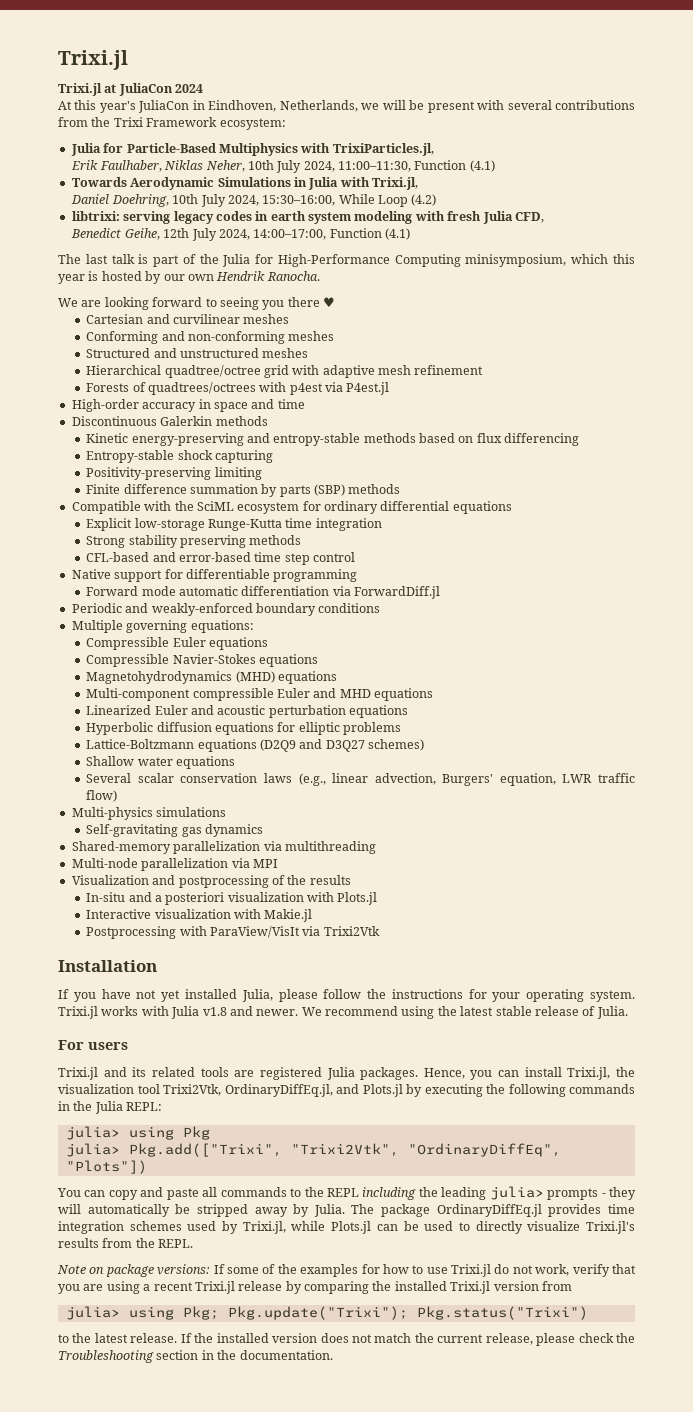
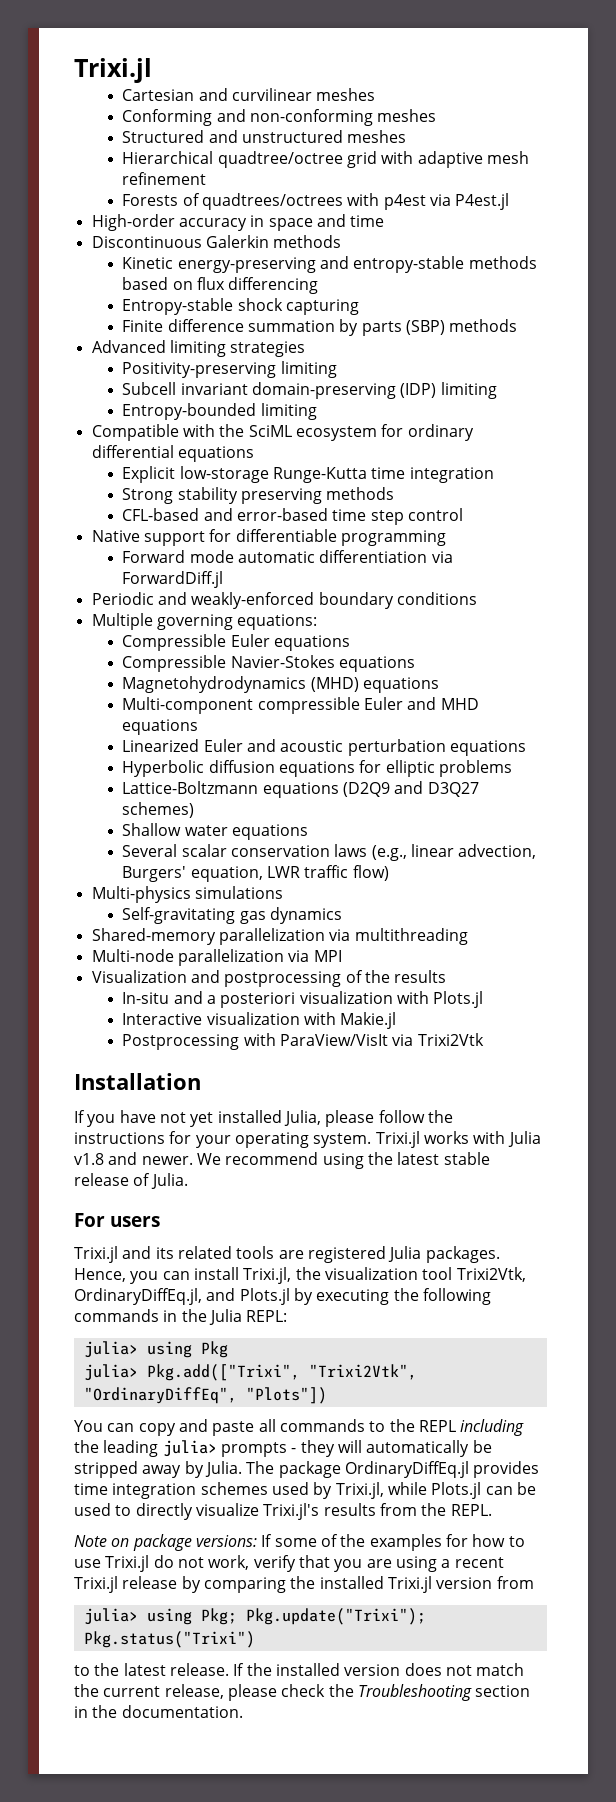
[58,50,128,70] [58,83,204,96] [58,100,635,113] [58,117,286,130] [70,143,434,156] [71,160,495,173] [71,177,418,190] [71,194,437,207] [71,211,544,224] [71,228,411,241] [58,254,635,267] [58,271,320,284] [58,297,335,310] Trixi.jl // Trixi.jl at JuliaCon 2024 // At this year's JuliaCon in Eindhoven, Netherlands, we will be present with several contributions from the Trixi Framework ecosystem: // Julia for Particle-Based Multiphysics with TrixiParticles.jl, // Erik Faulhaber, Niklas Neher, 10th July 2024, 11:00–11:30, Function (4.1) // Towards Aerodynamic Simulations in Julia with Trixi.jl, // Daniel Doehring, 10th July 2024, 15:30–16:00, While Loop (4.2) // libtrixi: serving legacy codes in earth system modeling with fresh Julia CFD, // Benedict Geihe, 12th July 2024, 14:00–17:00, Function (4.1) // The last talk is part of the Julia for High-Performance Computing minisymposium, which this year is hosted by our own Hendrik Ranocha. // We are looking forward to seeing you there ♥ -> [74,58,152,83] Trixi.jl
[86,467,262,480] // Positivity-preserving limiting -> (359, 307) none
(401, 489) none -> [91,340,306,357] [122,361,337,378] [122,382,497,399] [122,403,317,420] // Advanced limiting strategies // Positivity-preserving limiting // Subcell invariant domain-preserving (IDP) limiting // Entropy-bounded limiting

